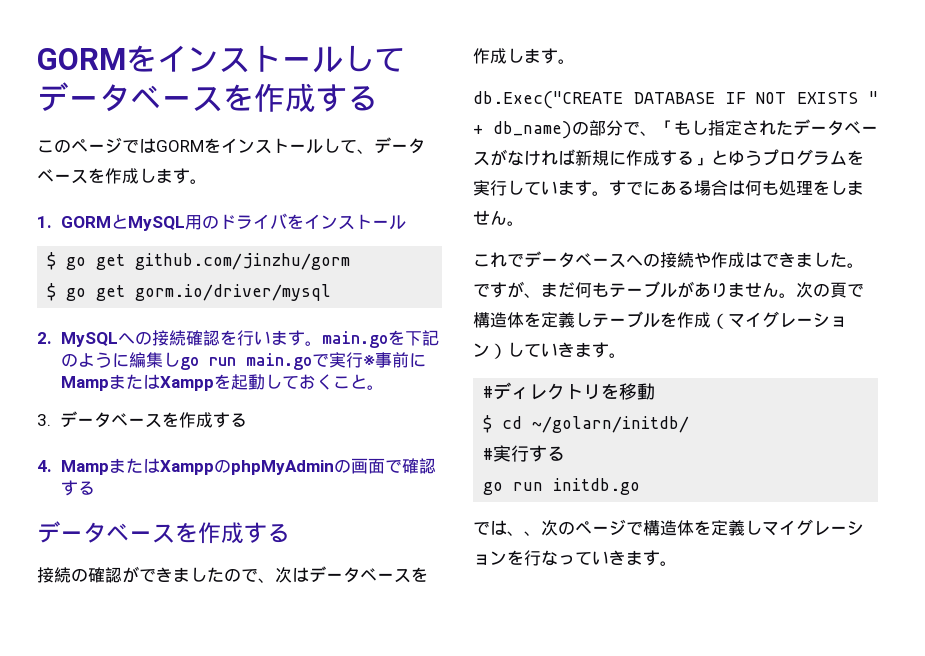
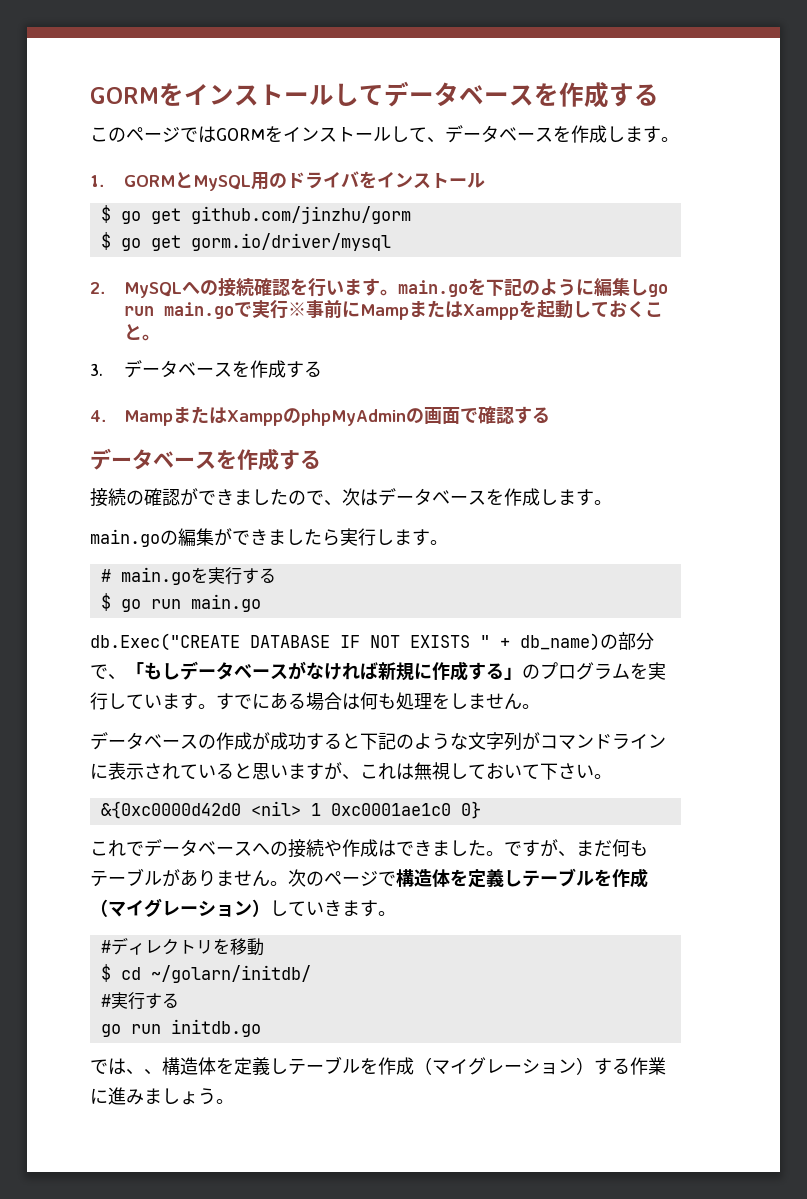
(575, 61) none -> [90,528,448,547] [100,567,276,585] [100,593,261,612] // main.goの編集ができましたら実行します。 // # main.goを実行する // $ go run main.go
[708,120,793,136] 指定された -> (180, 671) none
[711,150,762,166] とゆう -> [522,664,540,679] の
(524, 223) none -> [90,732,666,751] [90,762,612,780] [100,801,481,819] // データベースの作成が成功すると下記のような文字列がコマンドラインに表示されていると思いますが、これは無視しておいて下さい。 // &{0xc0000d42d0 <nil> 1 0xc0001ae1c0 0}
[830,282,847,298] 頁 -> [324,871,378,886] ページ
[541,519,864,536] [473,550,660,566] 次のページで構造体を定義しマイグレーションを行なっていきます -> [162,1056,666,1075] [90,1087,216,1105] 構造体を定義しテーブルを作成（マイグレーション）する作業に進みましょう

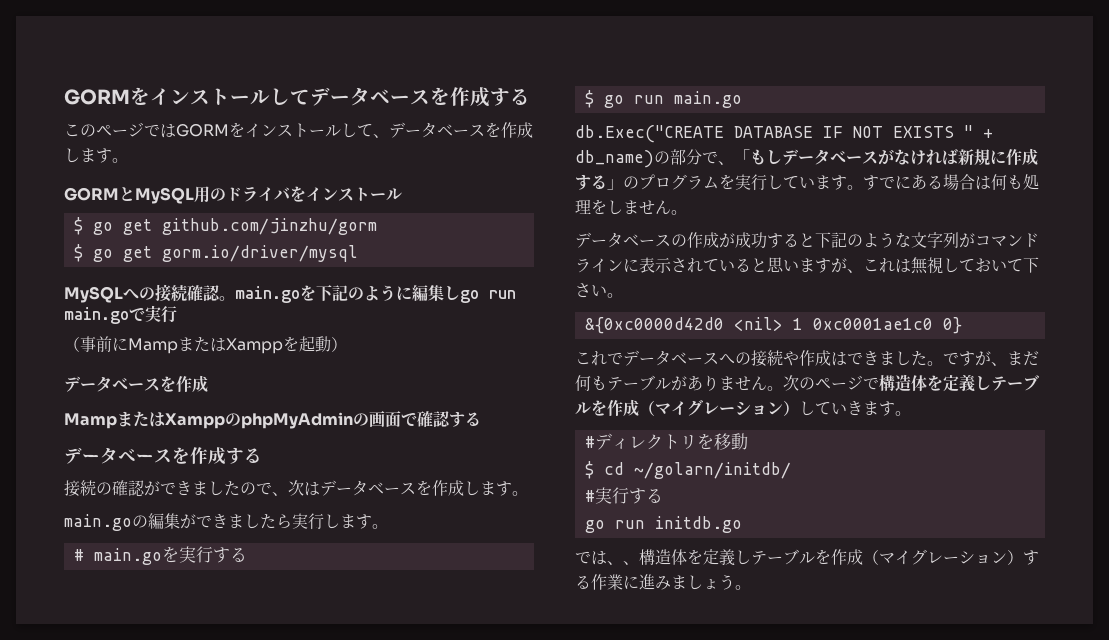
[90,175,104,187] 1. -> (128, 160) none
[90,282,105,294] 2. -> (358, 253) none
[289,278,380,297] を行います -> (221, 293) none
[287,302,306,316] ※ -> [64,337,80,352] // （
[572,300,663,318] [123,324,160,341] [90,360,322,378] [90,410,106,422] しておくこと。 // 3.データベースを作成する // 4. -> [331,337,347,352] [64,375,208,393] ） // データベースを作成 //

